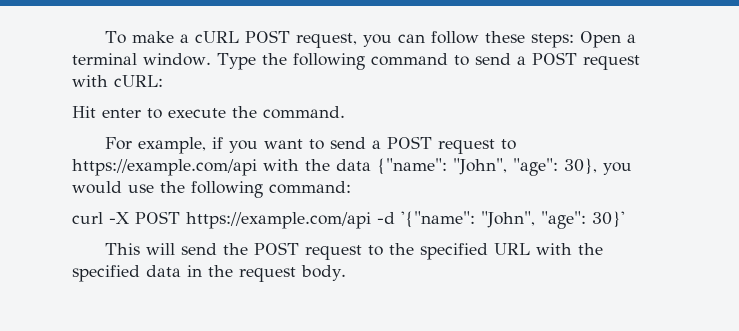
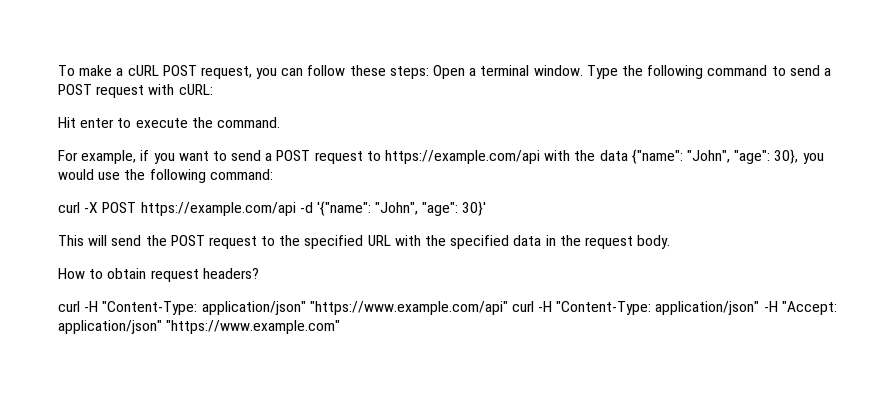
(346, 273) none -> [58,268,259,282] [58,301,837,315] [58,320,341,334] // How to obtain request headers? // curl -H "Content-Type: application/json" "https://www.example.com/api" curl -H "Content-Type: application/json" -H "Accept: application/json" "https://www.example.com"

